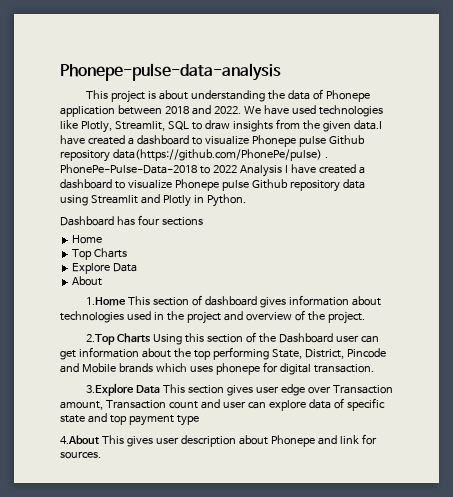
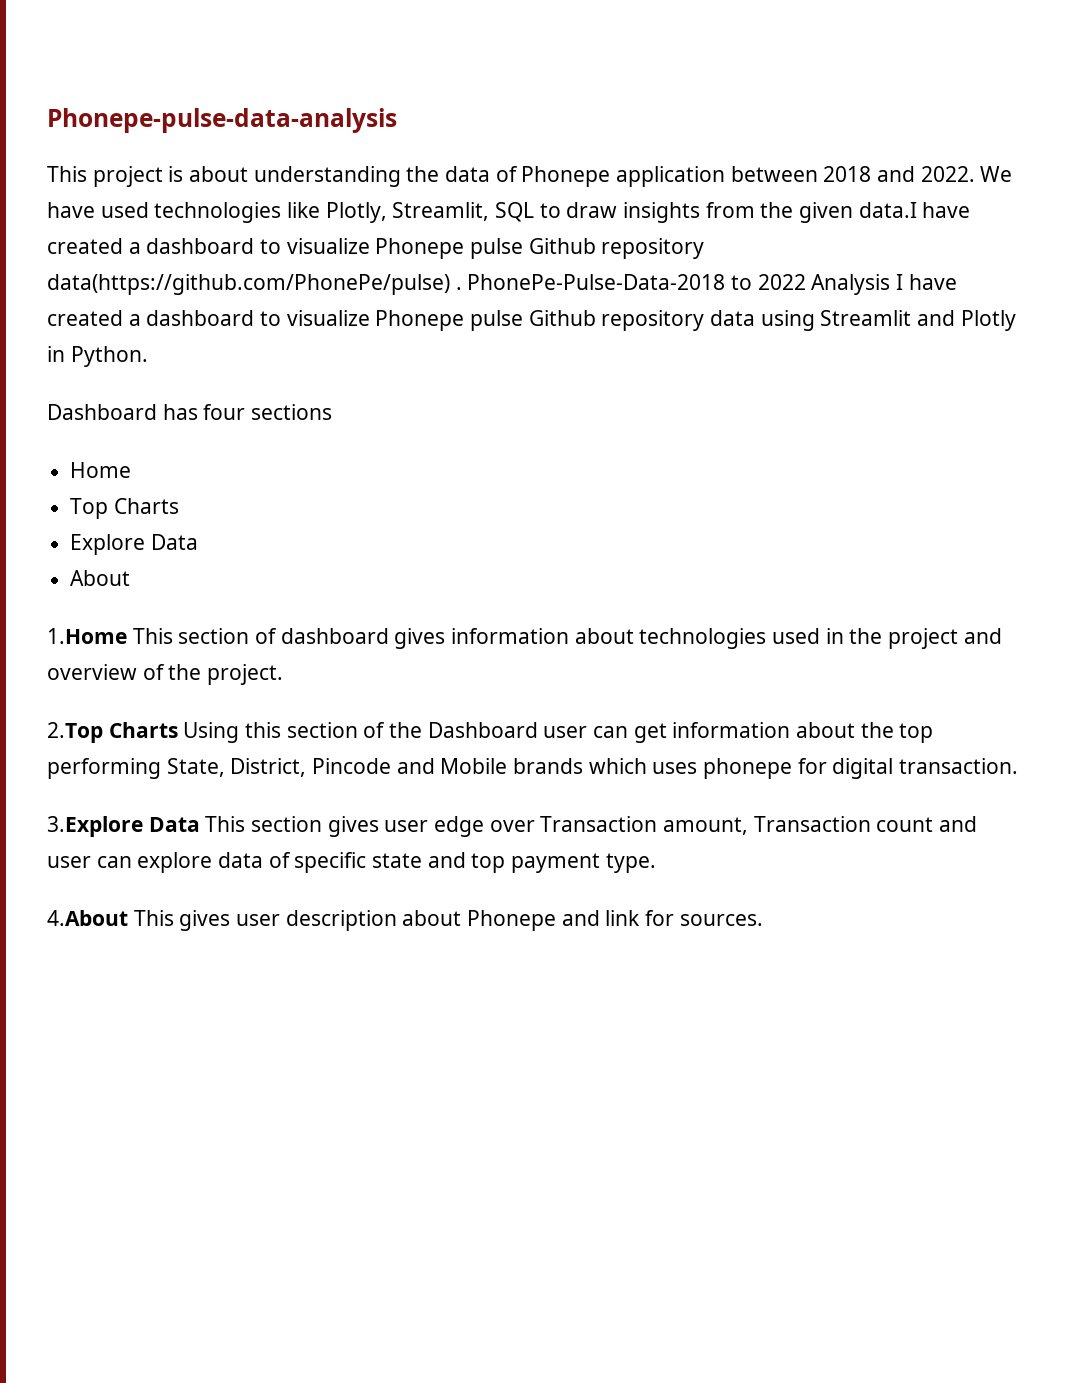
[176,415,199,426] type -> [605,853,656,873] type.

